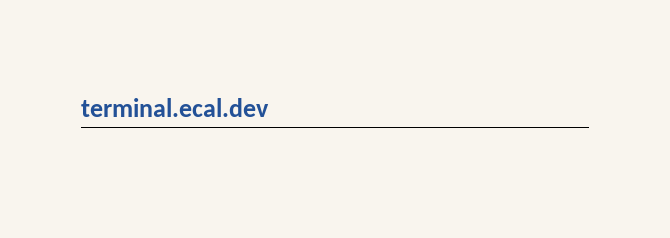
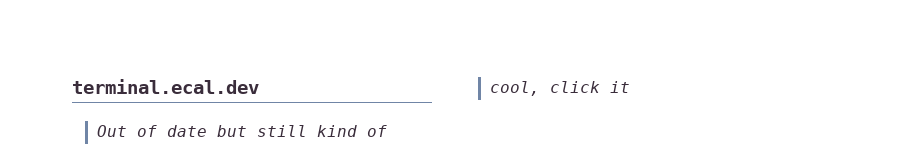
(269, 107) none -> [96,125,387,137] [489,81,630,96] // Out of date but still kind of cool, click it

